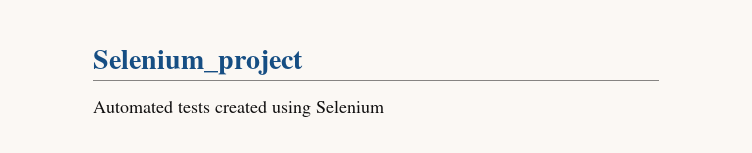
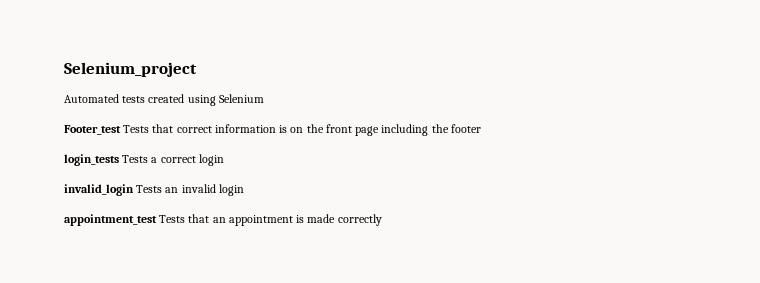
(384, 106) none -> [64,124,481,136] [64,154,224,166] [64,184,244,196] [64,214,382,226] // Footer_test Tests that correct information is on the front page including the footer // login_tests Tests a correct login // invalid_login Tests an invalid login // appointment_test Tests that an appointment is made correctly

